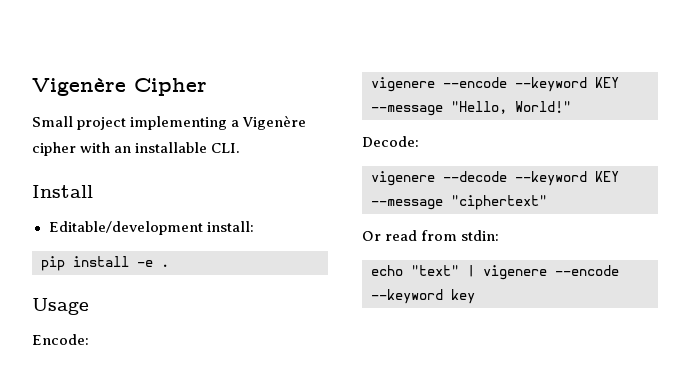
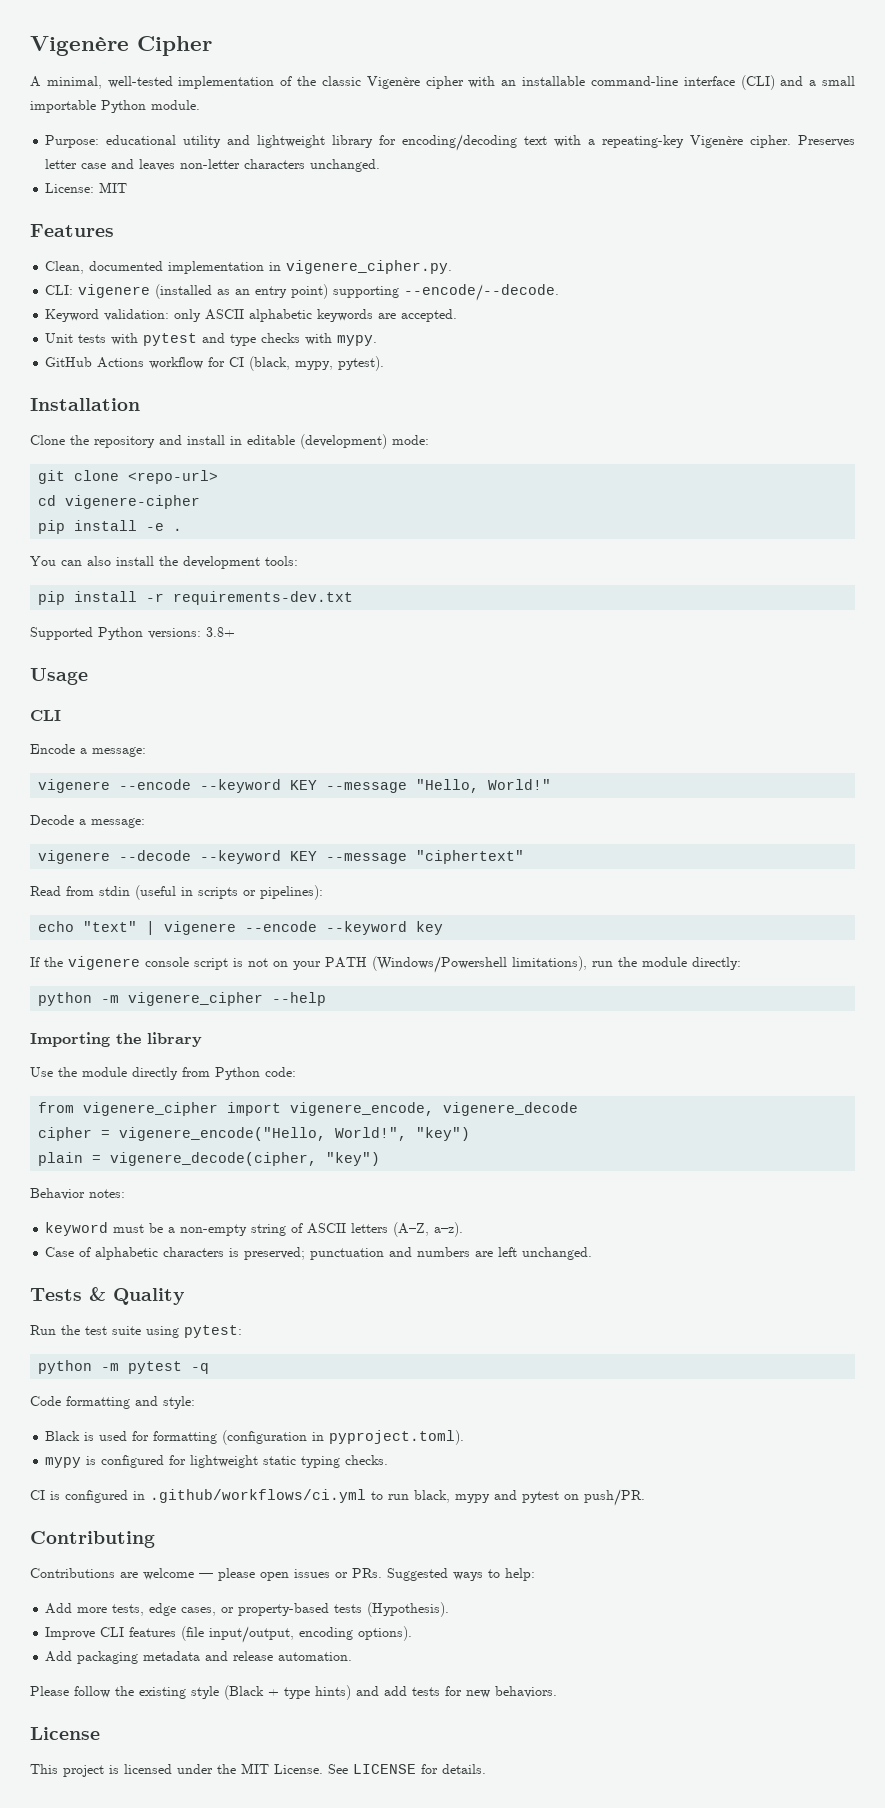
[32,116,240,130] Small project implementing a -> [30,76,361,89] A minimal, well-tested implementation of the classic
[211,143,241,153] [32,185,93,198] [48,221,254,235] [41,256,169,271] [32,298,89,315] [32,334,89,345] CLI. // Install // Editable/development install: // pip install -e . // Usage // Encode: -> [590,75,856,90] [30,100,200,113] [45,134,855,151] [45,159,381,172] [45,182,128,193] [30,224,114,237] [45,260,453,274] [45,284,560,301] [45,309,458,322] [45,333,378,346] [45,356,385,371] [30,398,140,411] [30,434,429,449] [38,470,219,484] [38,495,201,509] [38,520,183,534] [30,556,298,569] [38,591,354,605] [30,627,235,640] [30,668,88,685] [30,710,61,721] [30,744,146,757] command-line interface (CLI) and a small importable Python module. // Purpose: educational utility and lightweight library for encoding/decoding text with a repeating-key Vigenère cipher. Preserves letter case and leaves non-letter characters unchanged. // License: MIT // Features // Clean, documented implementation in vigenere_cipher.py. // CLI: vigenere (installed as an entry point) supporting --encode/--decode. // Keyword validation: only ASCII alphabetic keywords are accepted. // Unit tests with pytest and type checks with mypy. // GitHub Actions workflow for CI (black, mypy, pytest). // Installation // Clone the repository and install in editable (development) mode: // git clone <repo-url> // cd vigenere-cipher // pip install -e . // You can also install the development tools: // pip install -r requirements-dev.txt // Supported Python versions: 3.8+ // Usage // CLI // Encode a message:
[362,136,419,147] Decode: -> [30,815,145,828] Decode a message:
[362,230,500,241] Or read from stdin: -> [30,885,323,900] Read from stdin (useful in scripts or pipelines):
(475, 296) none -> [30,956,741,973] [38,992,327,1006] [30,1032,202,1047] [30,1067,296,1080] [38,1102,579,1116] [38,1127,471,1141] [38,1152,381,1166] [30,1188,125,1200] [45,1222,464,1237] [45,1247,593,1260] [30,1287,185,1305] [30,1325,242,1338] [38,1360,210,1374] [30,1396,195,1409] [45,1430,465,1445] [45,1455,389,1468] [30,1489,645,1506] [30,1531,155,1548] [30,1568,535,1581] [45,1602,450,1617] [45,1626,413,1643] [45,1651,353,1664] [30,1685,557,1700] [30,1727,100,1740] [30,1763,486,1777] // If the vigenere console script is not on your PATH (Windows/Powershell limitations), run the module directly: // python -m vigenere_cipher --help // Importing the library // Use the module directly from Python code: // from vigenere_cipher import vigenere_encode, vigenere_decode // cipher = vigenere_encode("Hello, World!", "key") // plain = vigenere_decode(cipher, "key") // Behavior notes: // keyword must be a non-empty string of ASCII letters (A–Z, a–z). // Case of alphabetic characters is preserved; punctuation and numbers are left unchanged. // Tests & Quality // Run the test suite using pytest: // python -m pytest -q // Code formatting and style: // Black is used for formatting (configuration in pyproject.toml). // mypy is configured for lightweight static typing checks. // CI is configured in .github/workflows/ci.yml to run black, mypy and pytest on push/PR. // Contributing // Contributions are welcome — please open issues or PRs. Suggested ways to help: // Add more tests, edge cases, or property-based tests (Hypothesis). // Improve CLI features (file input/output, encoding options). // Add packaging metadata and release automation. // Please follow the existing style (Black + type hints) and add tests for new behaviors. // License // This project is licensed under the MIT License. See LICENSE for details.

